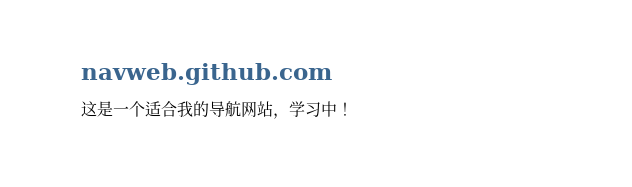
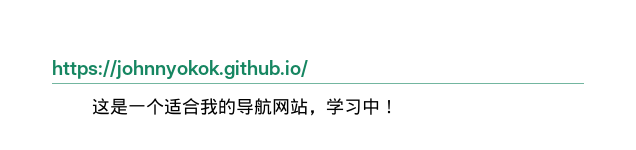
[81,63,332,85] navweb.github.com -> [52,60,308,79] https://johnnyokok.github.io/

